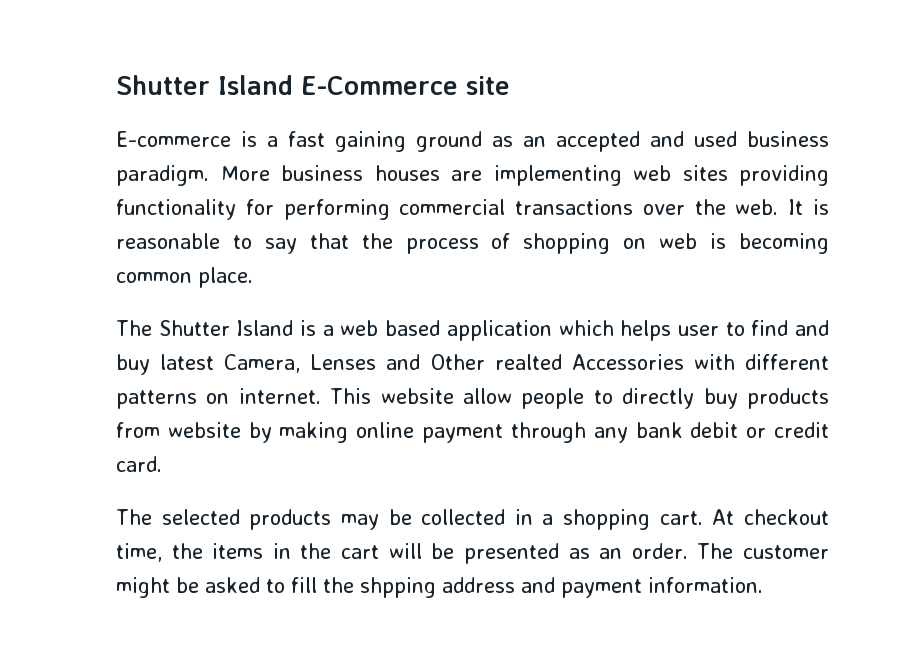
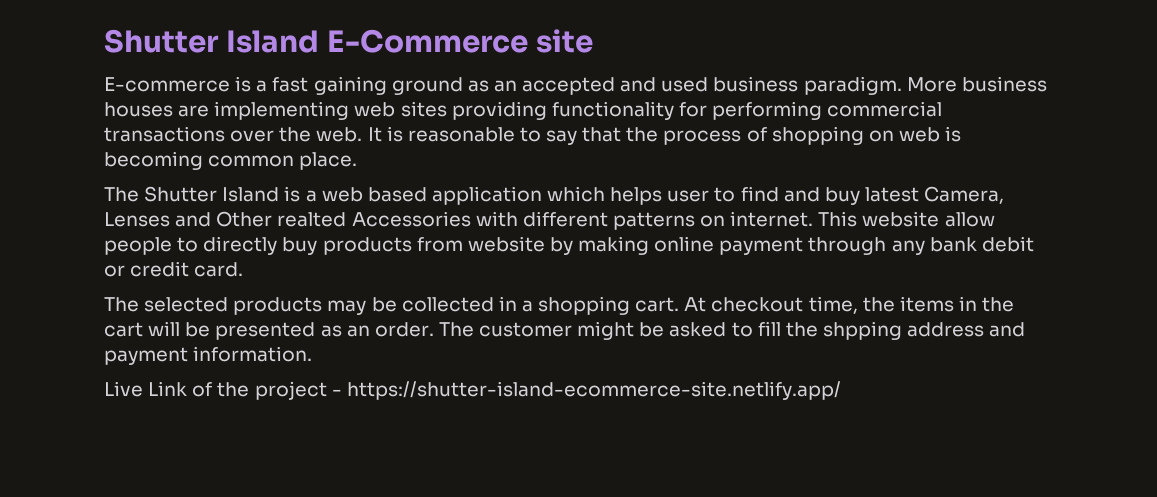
(763, 585) none -> [104,381,841,400] // Live Link of the project - https://shutter-island-ecommerce-site.netlify.app/

